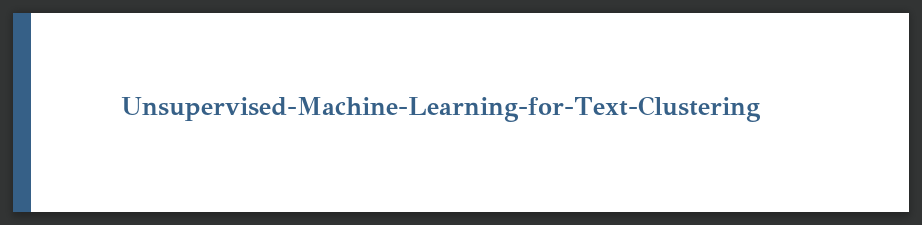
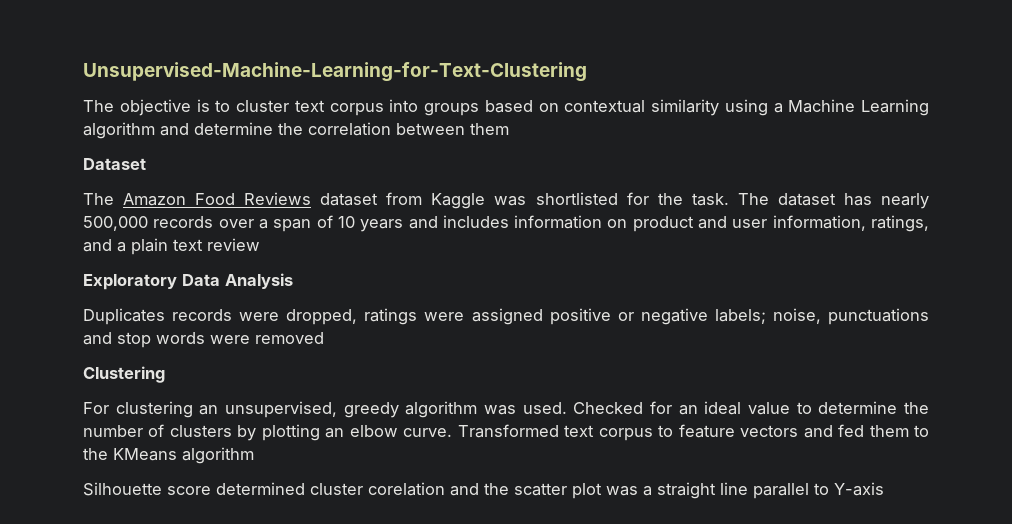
(761, 109) none -> [83,99,929,116] [83,122,509,139] [83,158,146,170] [83,192,930,209] [83,215,929,232] [83,238,260,255] [83,273,293,290] [83,308,930,325] [83,332,324,348] [83,366,165,383] [83,401,929,418] [83,424,930,441] [83,447,254,464] [83,482,884,499] // The objective is to cluster text corpus into groups based on contextual similarity using a Machine Learning algorithm and determine the correlation between them // Dataset // The Amazon Food Reviews dataset from Kaggle was shortlisted for the task. The dataset has nearly 500,000 records over a span of 10 years and includes information on product and user information, ratings, and a plain text review // Exploratory Data Analysis // Duplicates records were dropped, ratings were assigned positive or negative labels; noise, punctuations and stop words were removed // Clustering // For clustering an unsupervised, greedy algorithm was used. Checked for an ideal value to determine the number of clusters by plotting an elbow curve. Transformed text corpus to feature vectors and fed them to the KMeans algorithm // Silhouette score determined cluster corelation and the scatter plot was a straight line parallel to Y-axis

